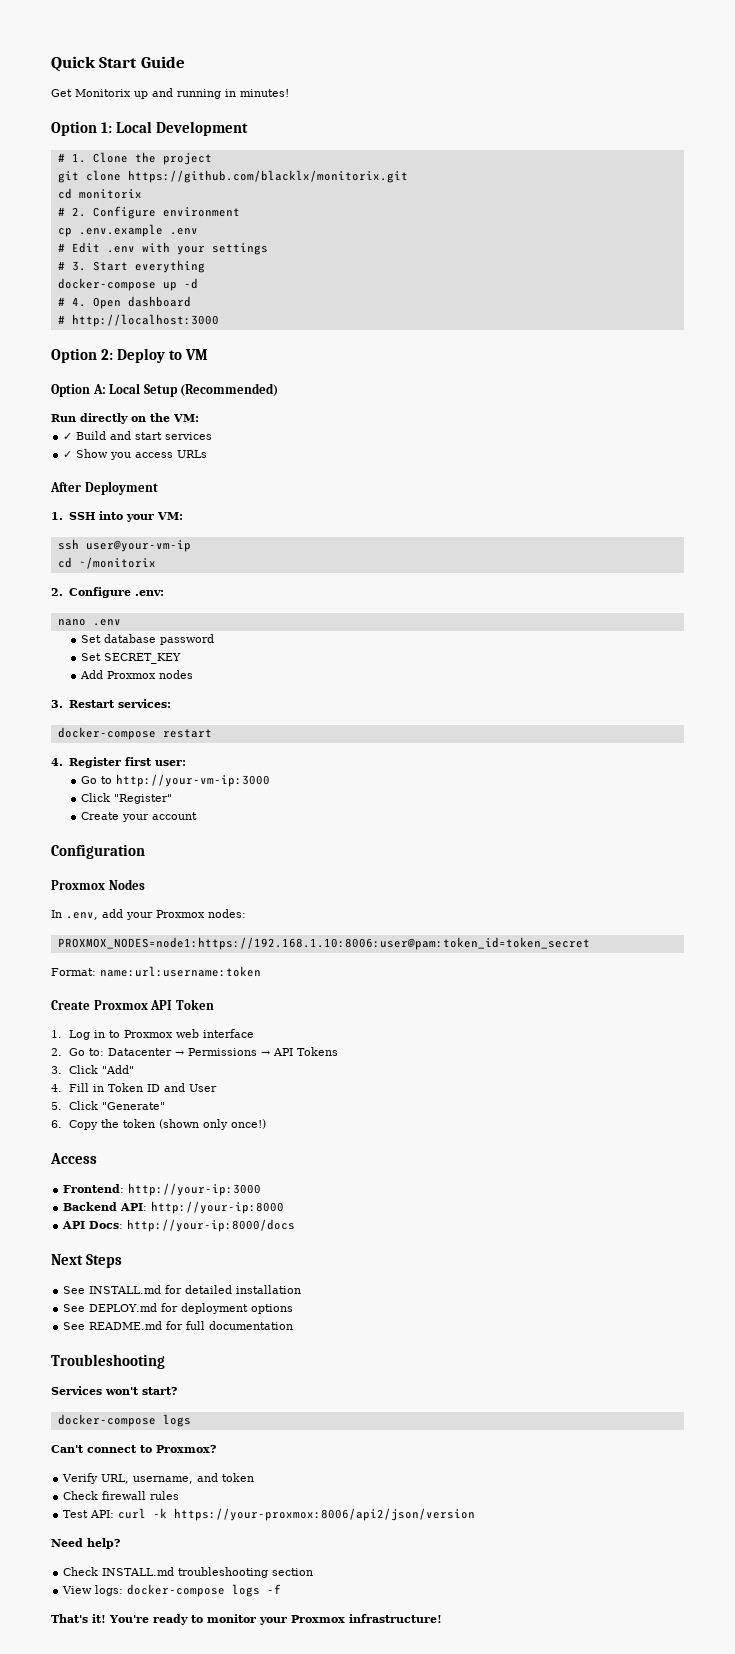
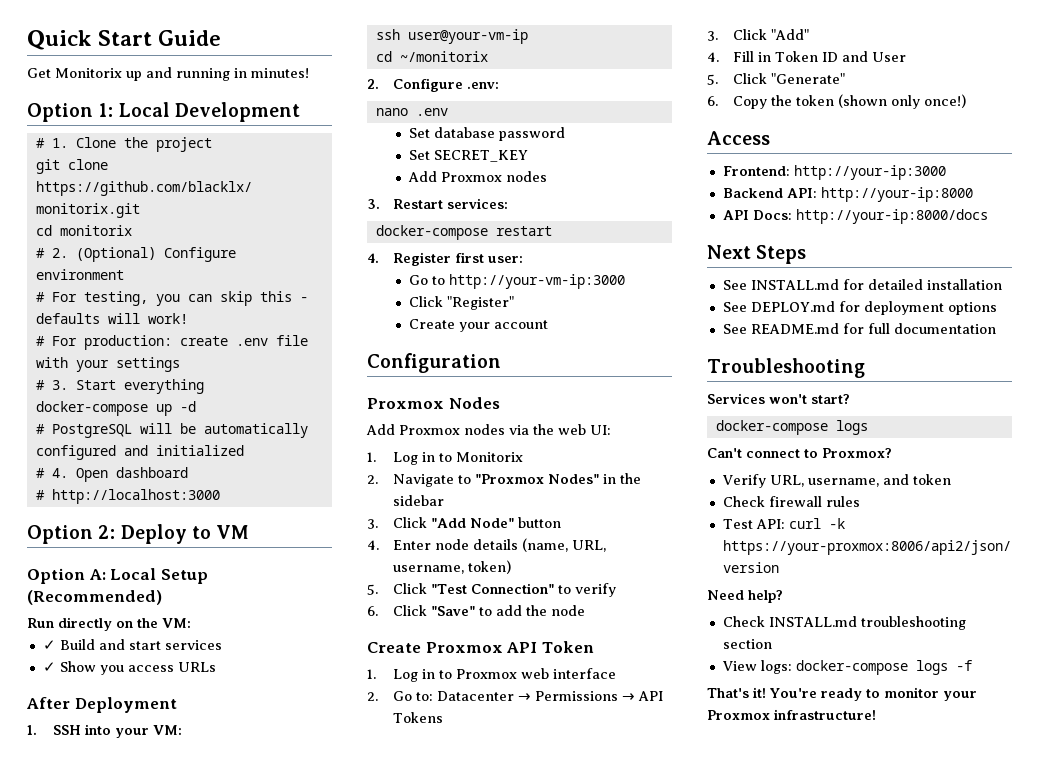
(86, 212) none -> [75,247,156,262] (Optional)
[57,224,198,237] [57,242,135,253] cp .env.example .env // # Edit .env -> [35,291,308,306] [35,313,188,324] [35,335,308,350] # For testing, you can skip this - defaults will work! // # For production: create .env file
(198, 283) none -> [35,423,308,438] [35,445,244,460] // # PostgreSQL will be automatically configured and initialized
[51,909,246,920] [57,937,590,950] [51,966,261,977] In .env, add your Proxmox nodes: // PROXMOX_NODES=node1:https://192.168.1.10:8006:user@pam:token_id=token_secret // Format: name:url:username:token -> [366,424,611,435] [367,452,523,465] [367,473,641,487] [392,495,444,506] [367,517,561,529] [367,538,606,552] [392,560,511,574] [367,583,616,597] [367,605,585,616] Add Proxmox nodes via the web UI: // 1. Log in to Monitorix // 2. Navigate to "Proxmox Nodes" in the sidebar // 3. Click "Add Node" button // 4. Enter node details (name, URL, username, token) // 5. Click "Test Connection" to verify // 6. Click "Save" to add the node

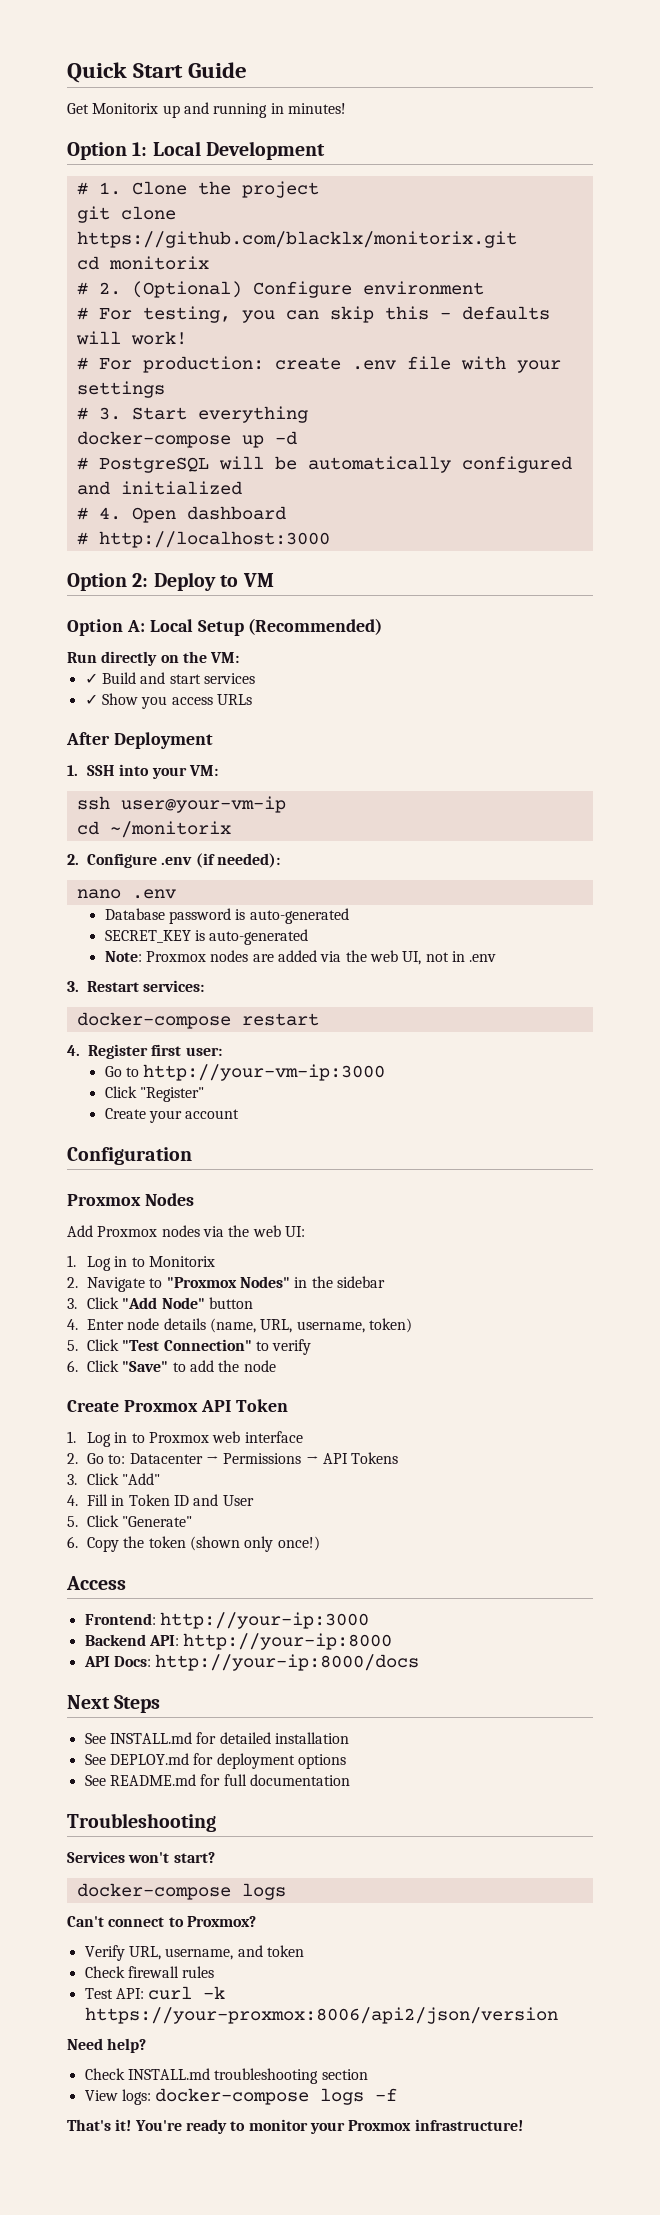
[466,82,499,89] .env: -> [161,853,281,868] .env (if needed):
[408,127,495,138] Set database -> [104,908,165,920] Database
[408,150,430,160] // Set -> [235,908,349,924] is auto-generated //
[407,171,547,182] // Add Proxmox nodes -> [194,929,309,945] [104,950,497,965] is auto-generated // Note: Proxmox nodes are added via the web UI, not in .env

